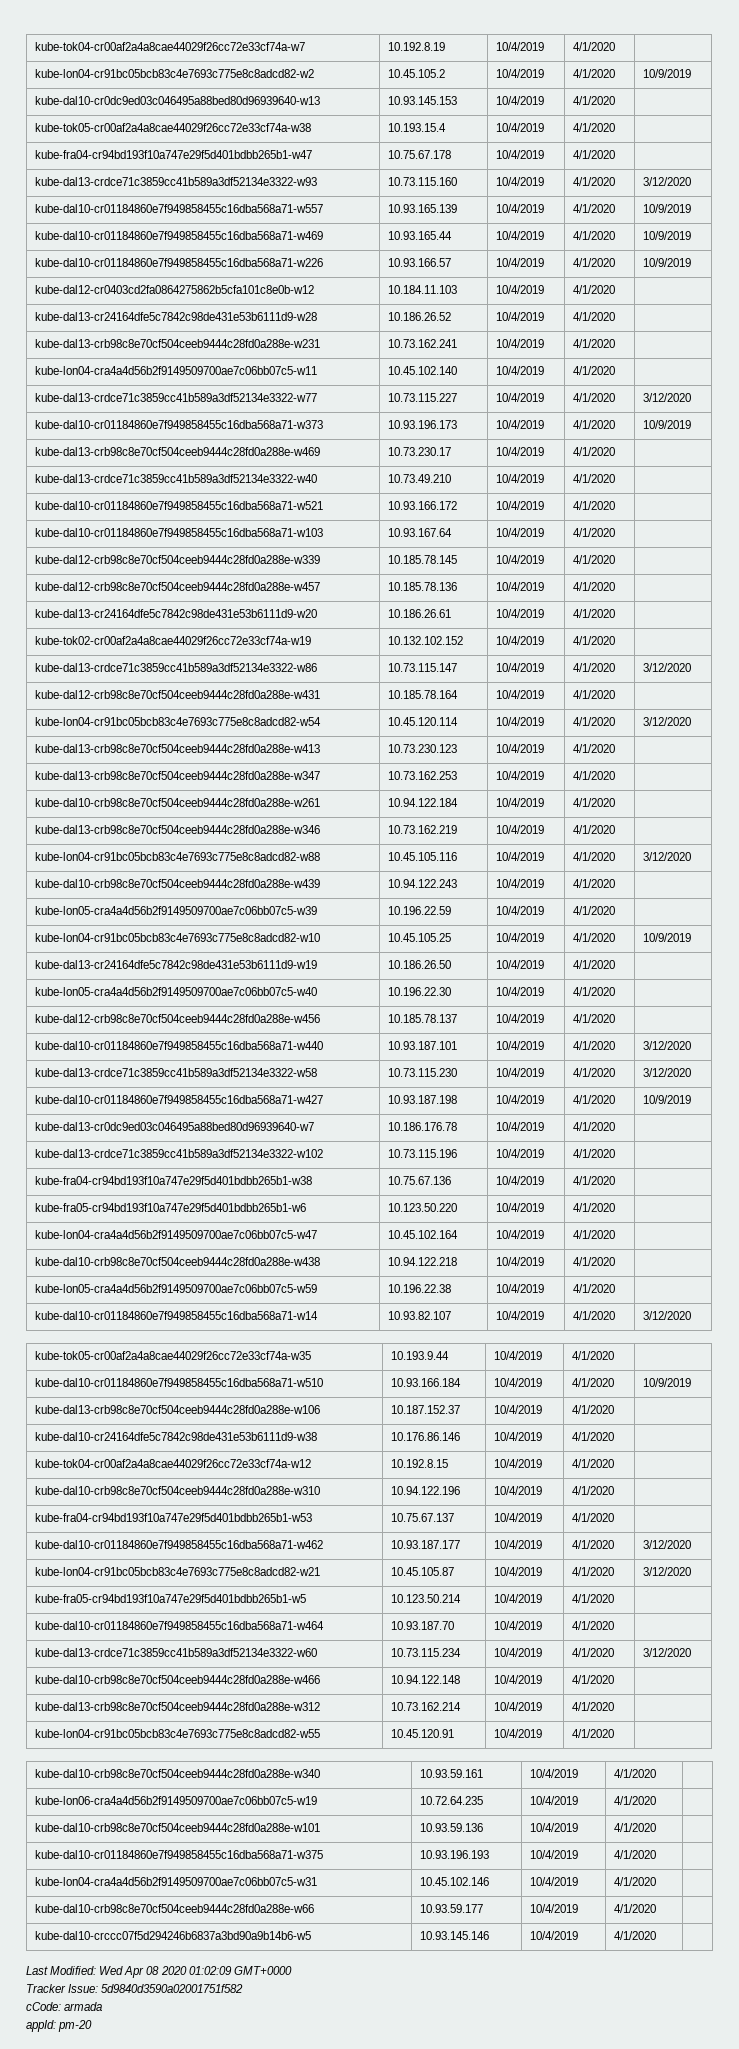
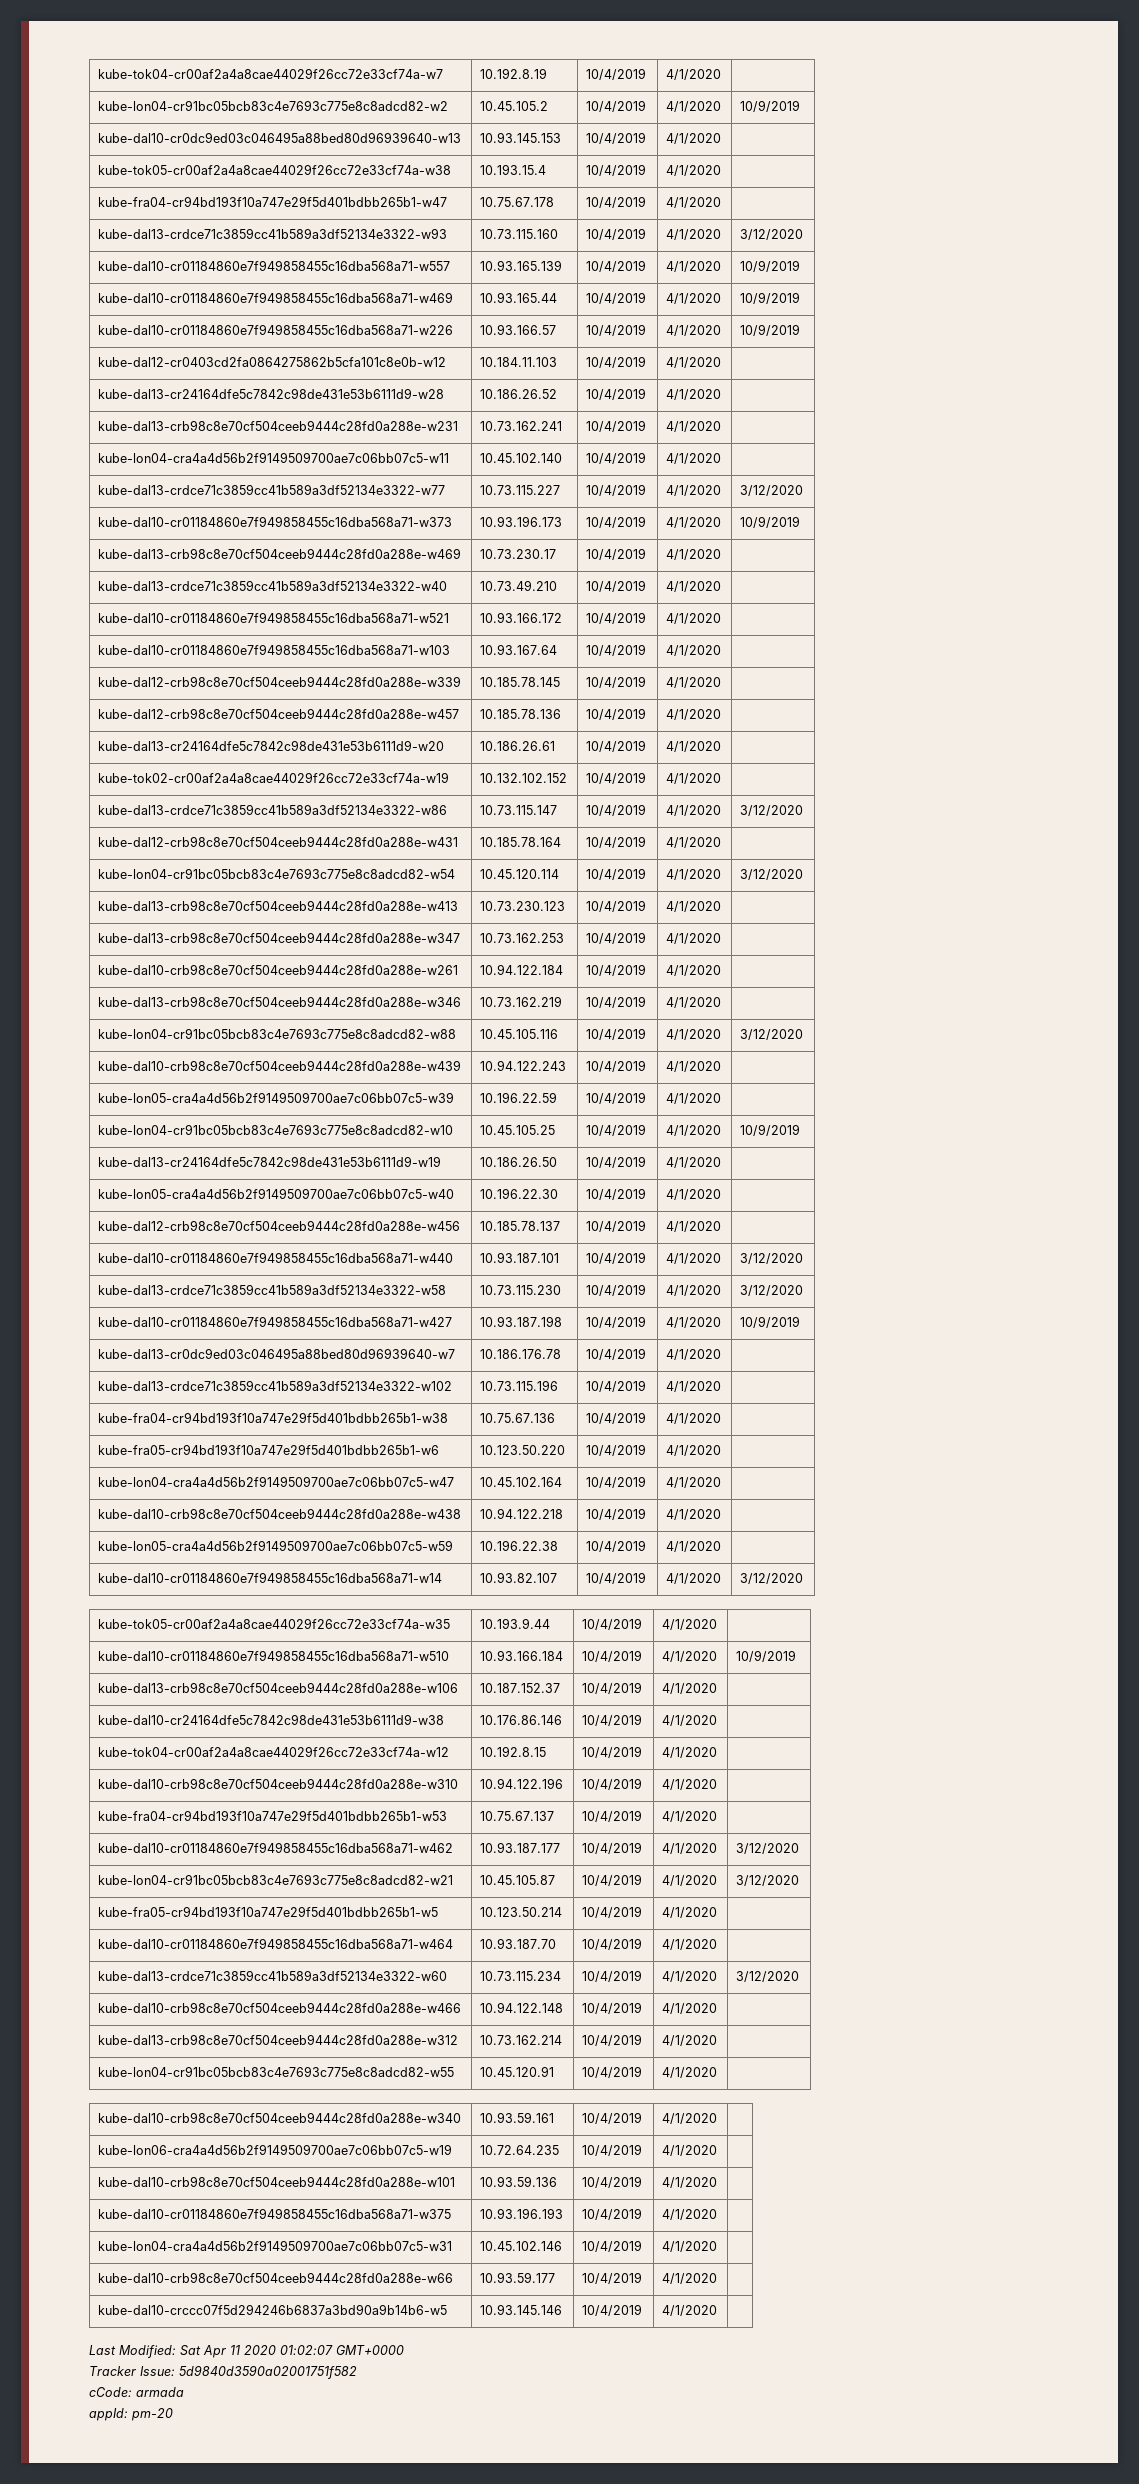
[99,1966,232,1978] Wed Apr 08 2020 01:02:09 -> [180,2345,333,2358] Sat Apr 11 2020 01:02:07

